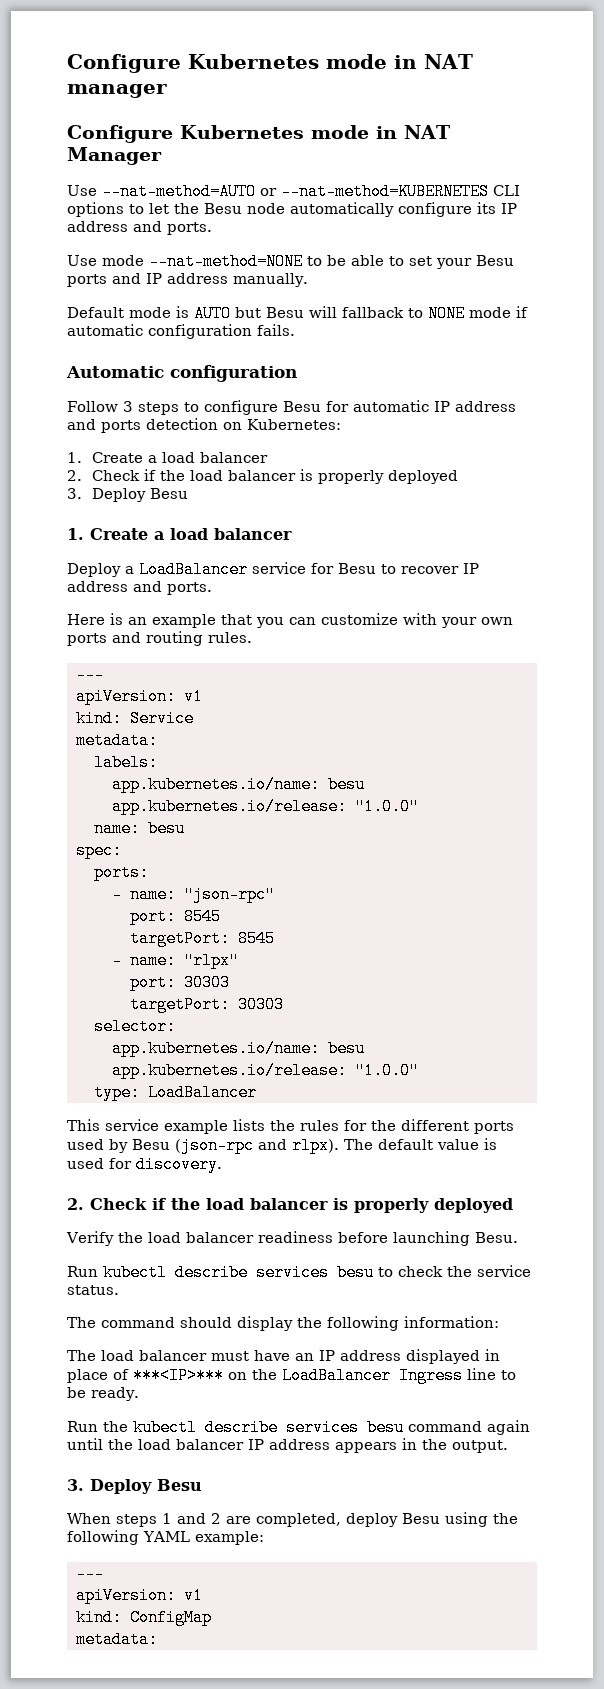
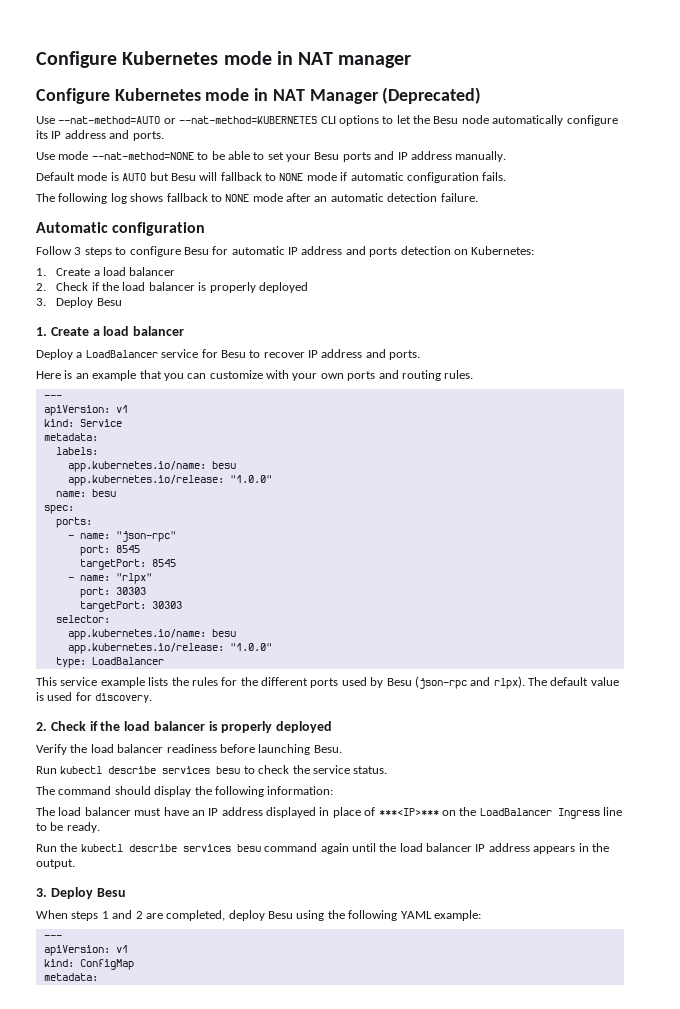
(162, 156) none -> [382,87,482,104] (Deprecated)
(295, 330) none -> [36,193,478,204] // The following log shows fallback to NONE mode after an automatic detection failure.

